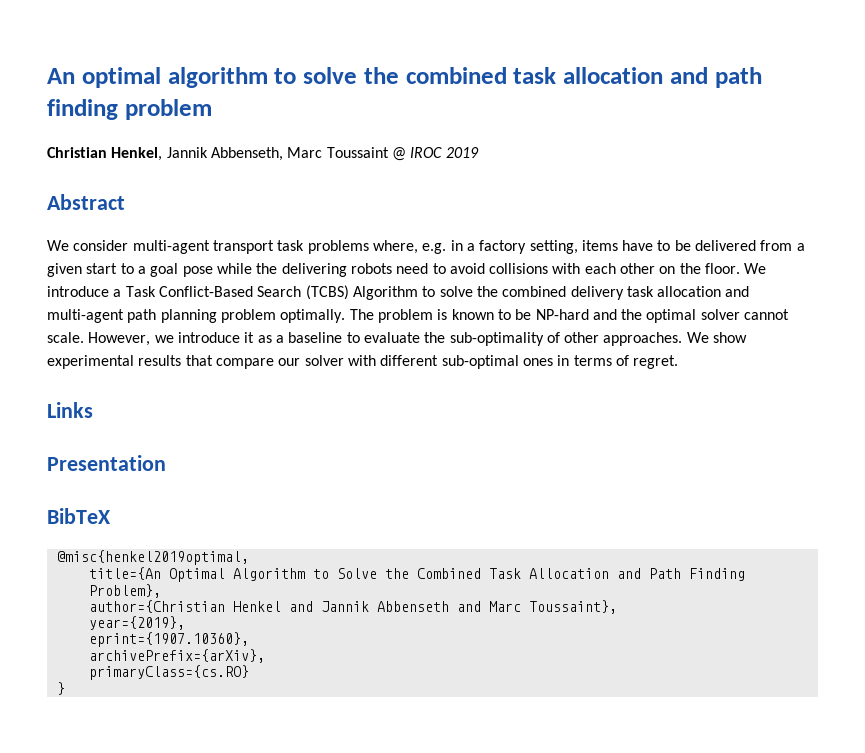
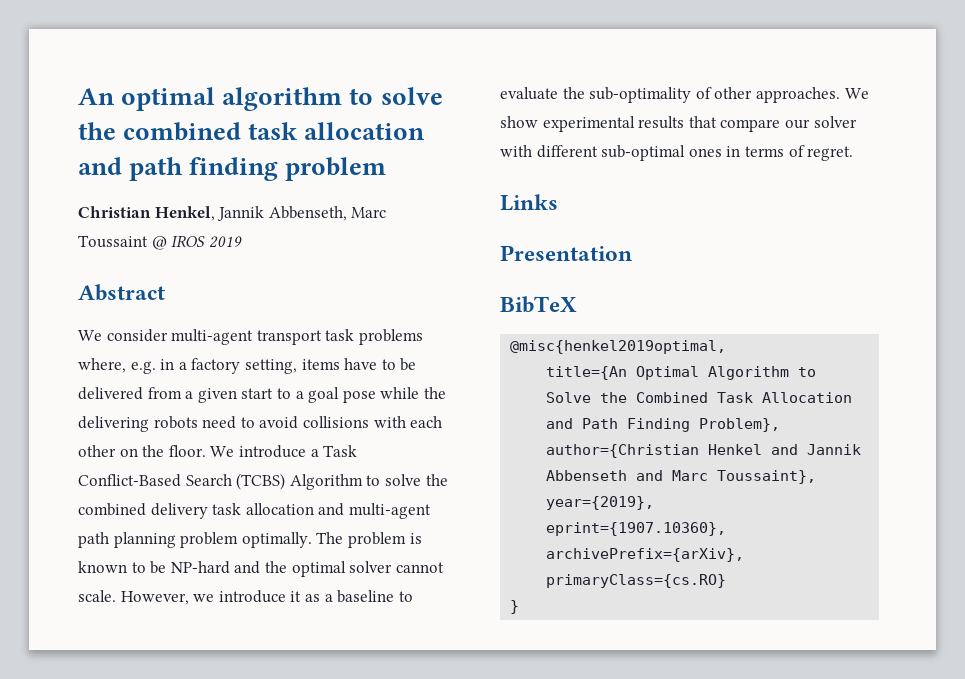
[410,147,443,158] IROC -> [171,235,206,247] IROS

